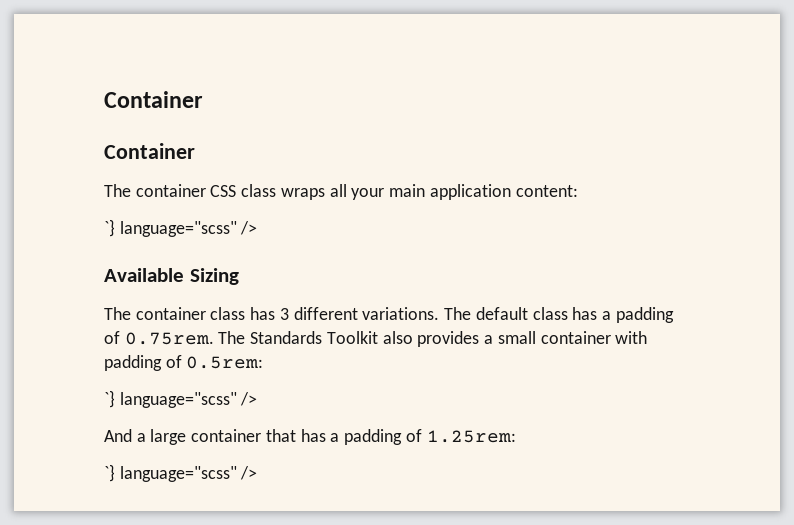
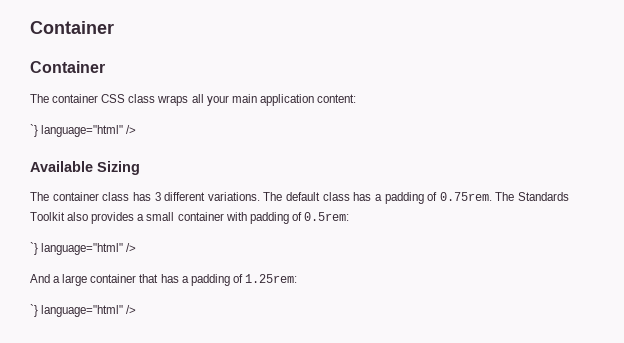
[119,221,237,237] language="scss" -> [41,125,124,137] language="html"
[119,392,237,408] language="scss" -> [41,243,124,255] language="html"
[119,466,237,482] language="scss" -> [41,305,124,317] language="html"

